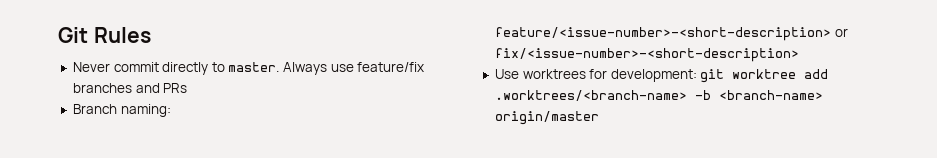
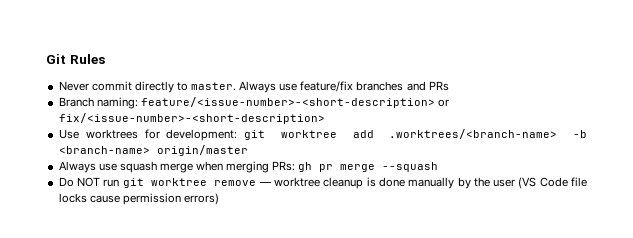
(599, 118) none -> [58,161,439,173] [58,177,587,189] [58,193,219,205] // Always use squash merge when merging PRs: gh pr merge --squash // Do NOT run git worktree remove — worktree cleanup is done manually by the user (VS Code file locks cause permission errors)

